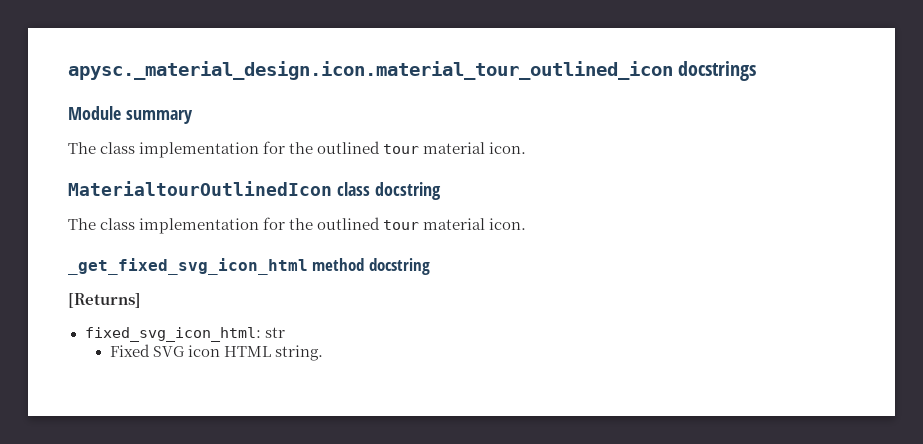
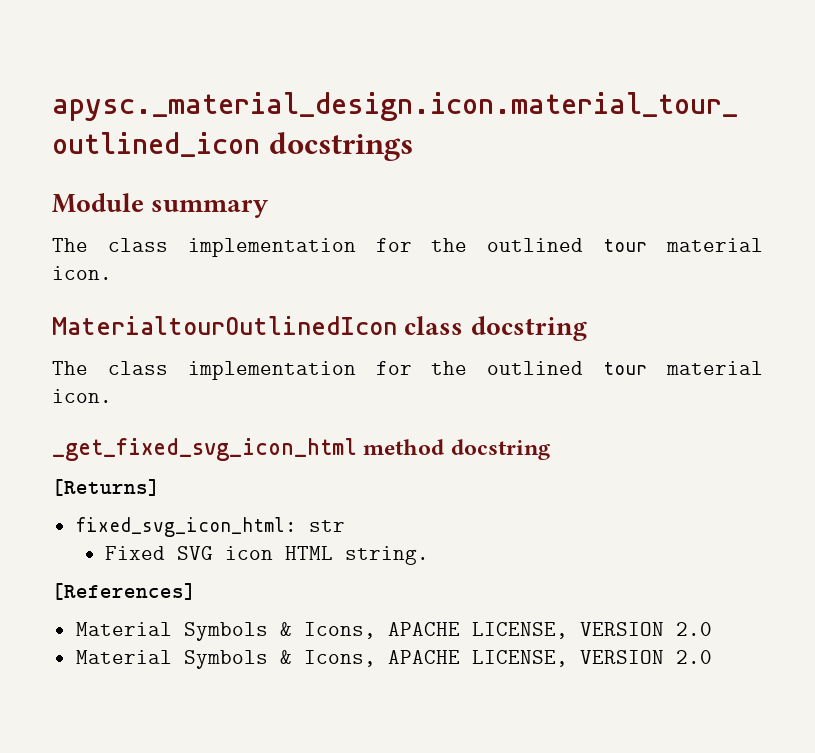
(323, 353) none -> [52,583,196,600] [75,622,712,641] [75,650,712,669] // [References] // Material Symbols & Icons, APACHE LICENSE, VERSION 2.0 // Material Symbols & Icons, APACHE LICENSE, VERSION 2.0

